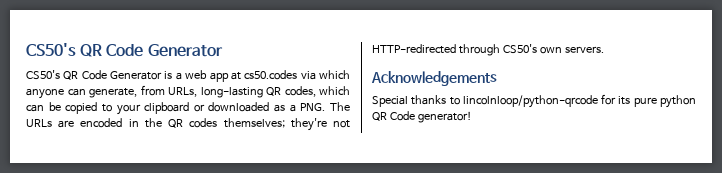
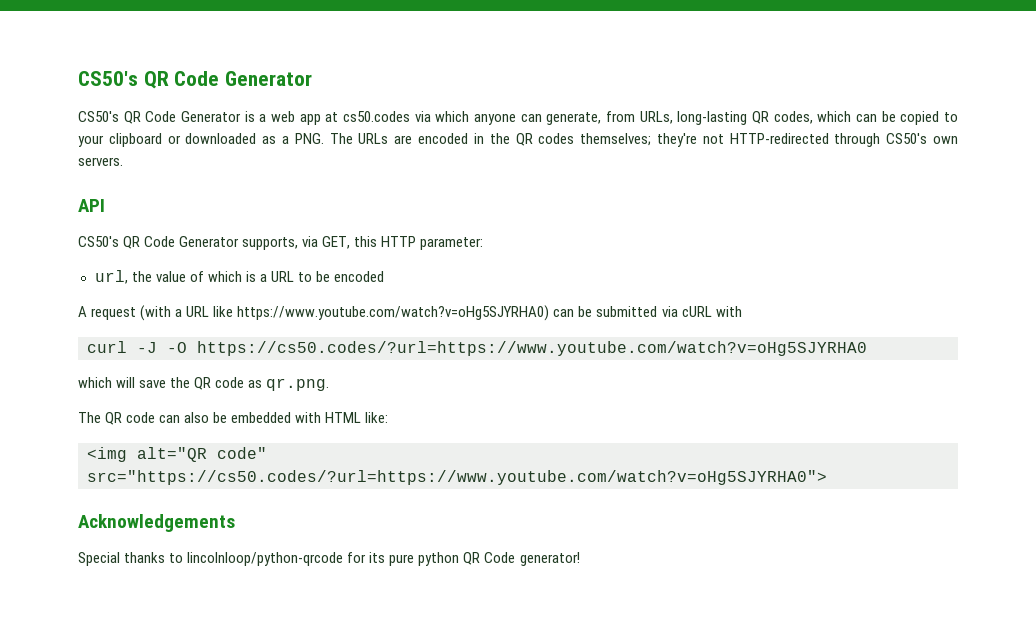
(604, 49) none -> [78,199,105,212] [78,236,484,250] [94,270,385,284] [78,305,742,321] [87,341,867,356] [78,377,330,391] [78,412,389,425] [87,447,267,462] [87,470,827,485] // API // CS50's QR Code Generator supports, via GET, this HTTP parameter: // url, the value of which is a URL to be encoded // A request (with a URL like https://www.youtube.com/watch?v=oHg5SJYRHA0) can be submitted via cURL with // curl -J -O https://cs50.codes/?url=https://www.youtube.com/watch?v=oHg5SJYRHA0 // which will save the QR code as qr.png. // The QR code can also be embedded with HTML like: // <img alt="QR code" src="https://cs50.codes/?url=https://www.youtube.com/watch?v=oHg5SJYRHA0">

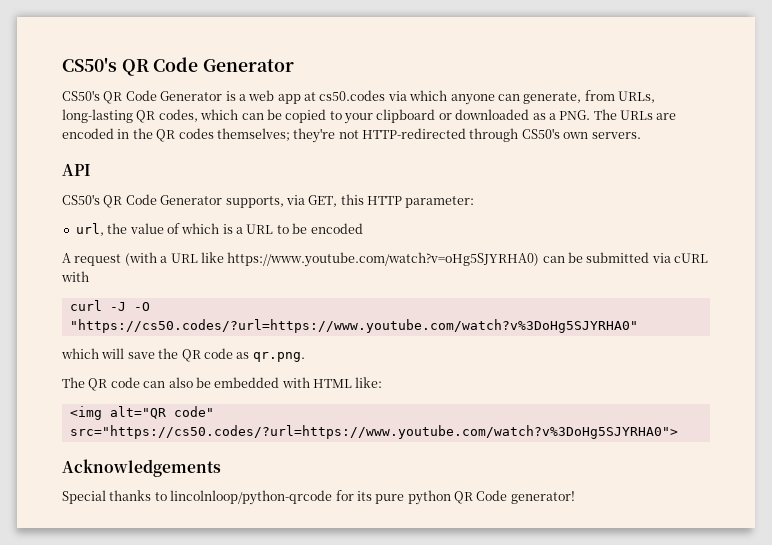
[197,341,867,356] https://cs50.codes/?url=https://www.youtube.com/watch?v=oHg5SJYRHA0 -> [69,319,638,333] "https://cs50.codes/?url=https://www.youtube.com/watch?v%3DoHg5SJYRHA0"
[87,470,827,485] src="https://cs50.codes/?url=https://www.youtube.com/watch?v=oHg5SJYRHA0"> -> [69,425,678,439] src="https://cs50.codes/?url=https://www.youtube.com/watch?v%3DoHg5SJYRHA0">

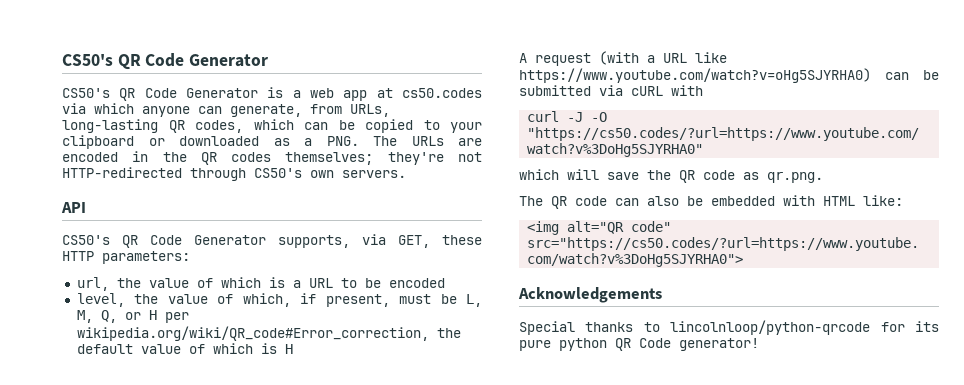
[340,194,475,208] this HTTP parameter: -> [442,235,482,245] [62,251,190,264] these HTTP parameters:
(363, 228) none -> [76,293,482,307] [76,310,189,323] [76,326,461,341] [76,343,293,354] // level, the value of which, if present, must be L, M, Q, or H per wikipedia.org/wiki/QR_code#Error_correction, the default value of which is H

